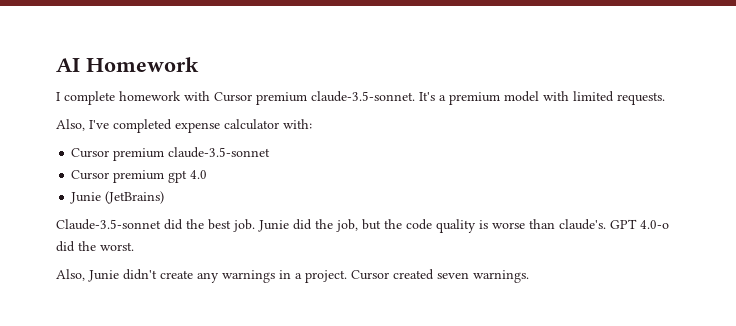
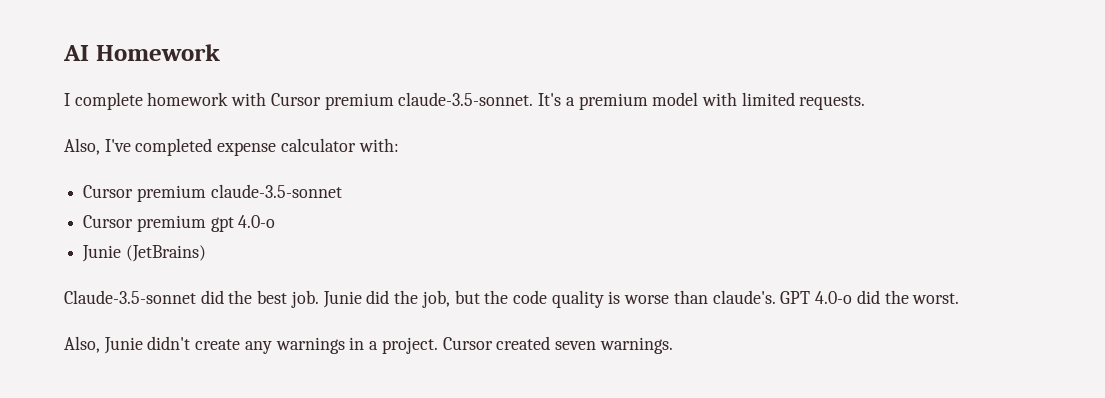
[190,170,208,179] 4.0 -> [238,215,276,228] 4.0-o

